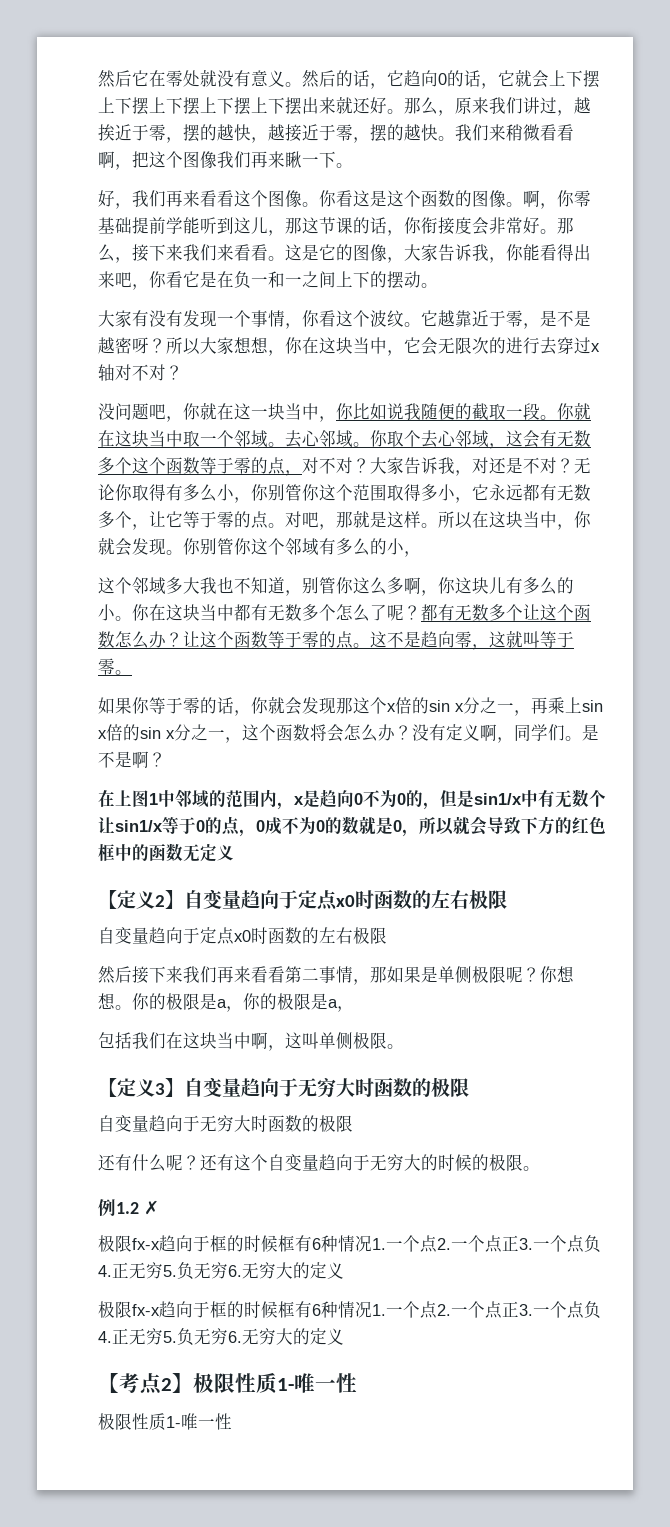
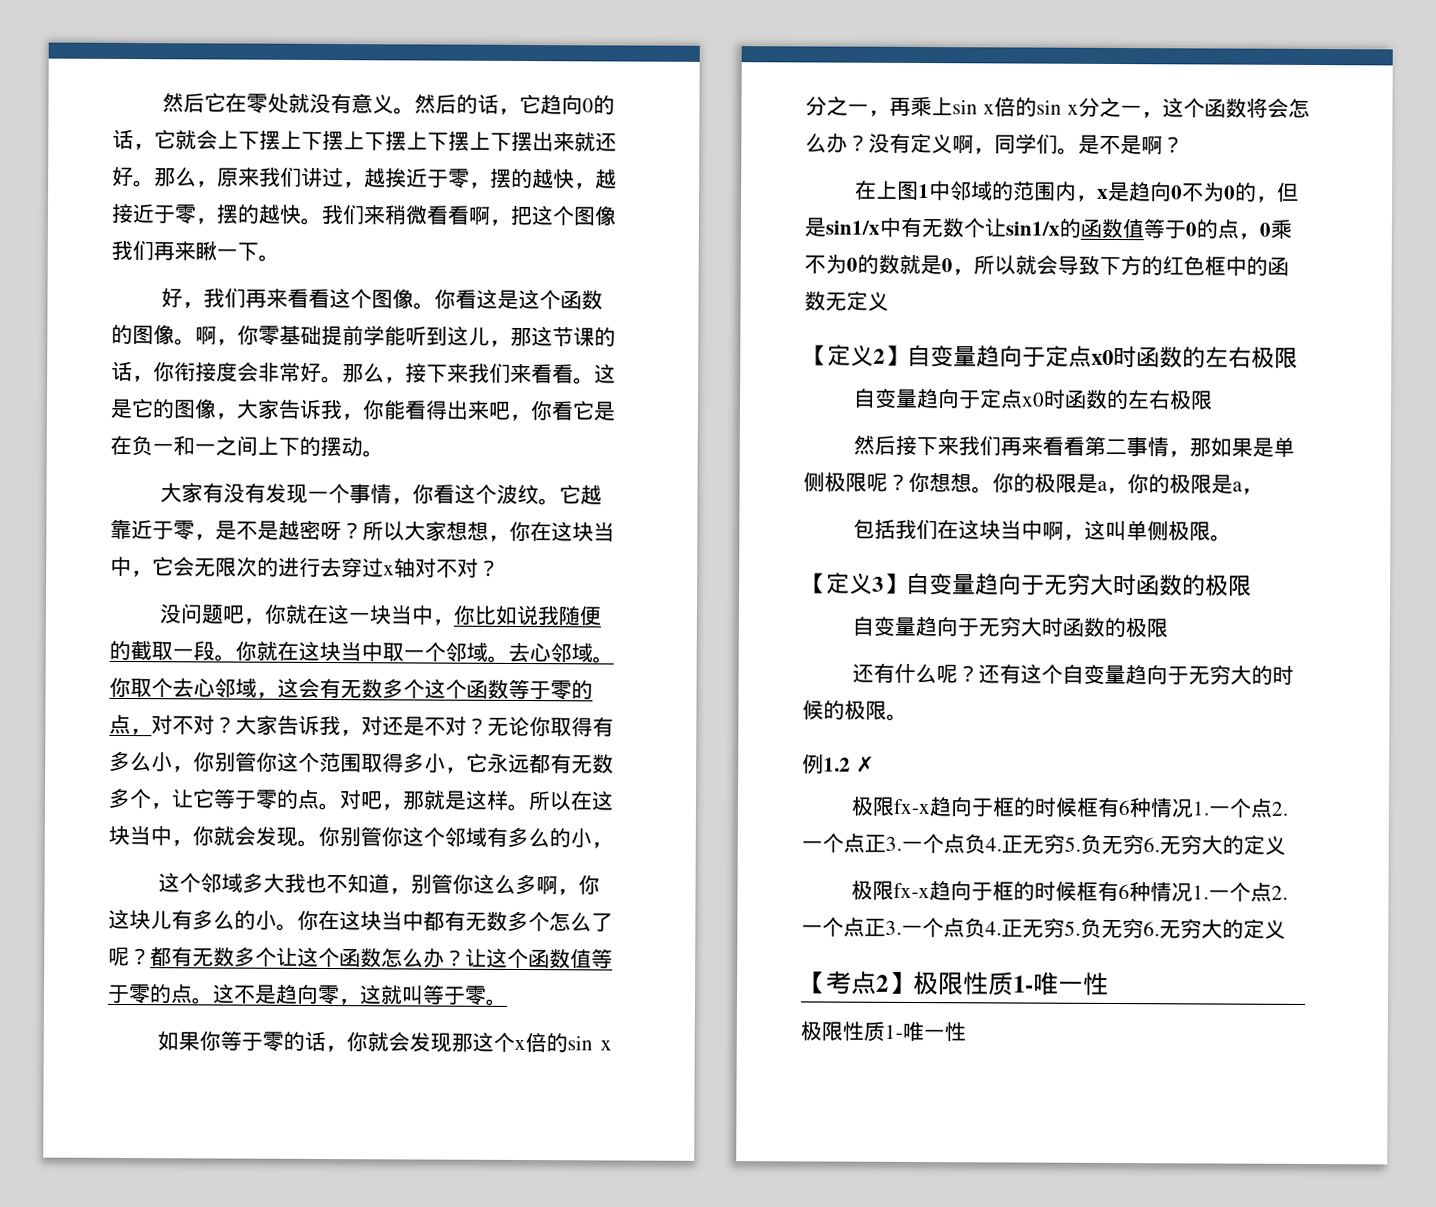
(268, 639) none -> [570,949,592,969] 值
(163, 826) none -> [1059,218,1144,239] 的函数值
[265,817,282,835] 成 -> [1270,219,1292,239] 乘

